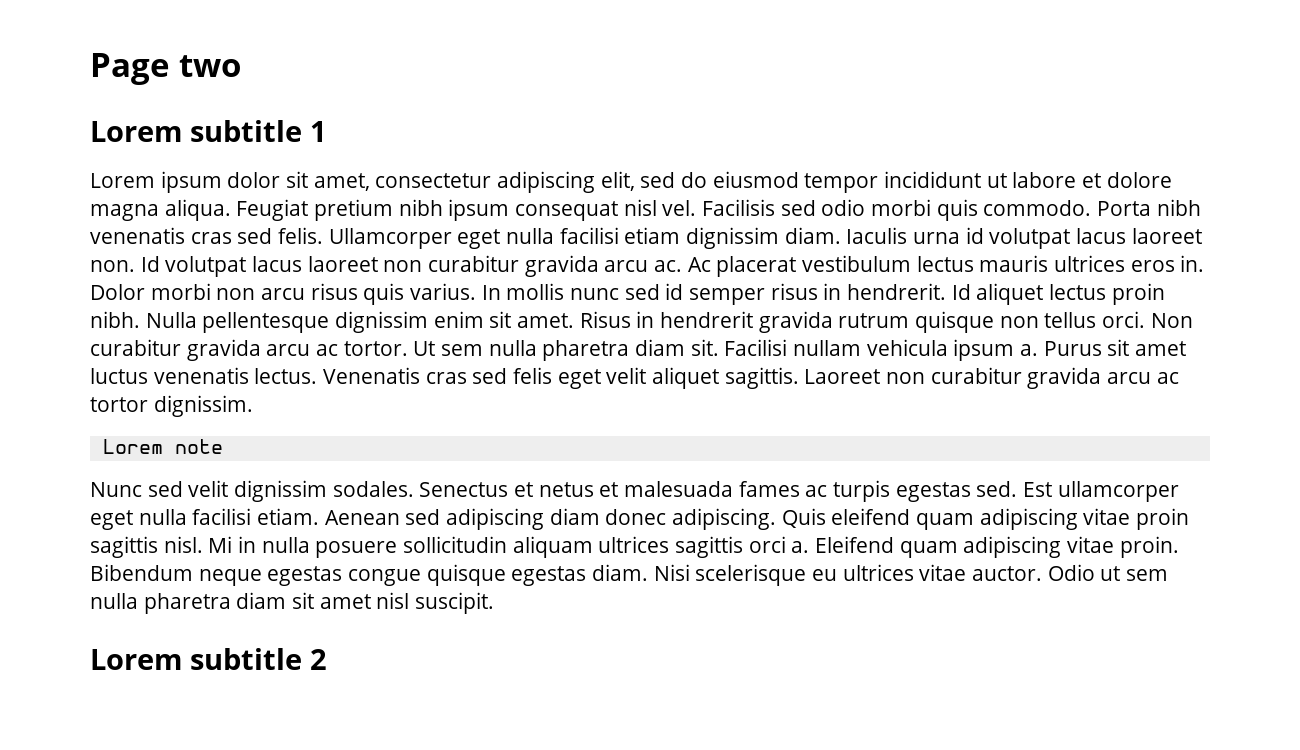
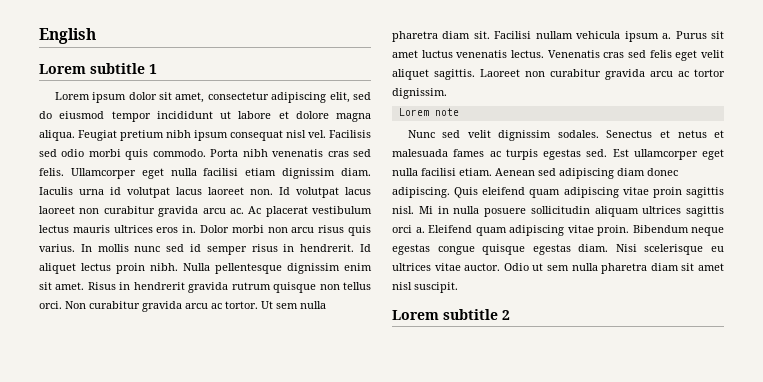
[90,53,241,85] Page two -> [39,28,96,44] English

